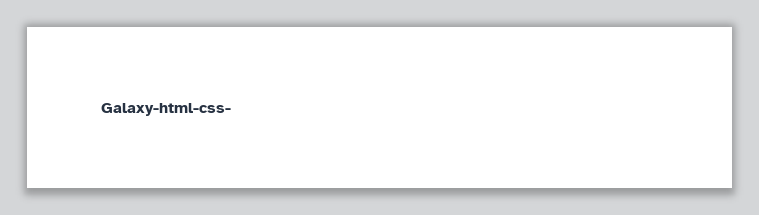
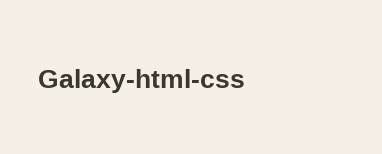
[101,103,231,116] Galaxy-html-css- -> [38,69,245,93] Galaxy-html-css

